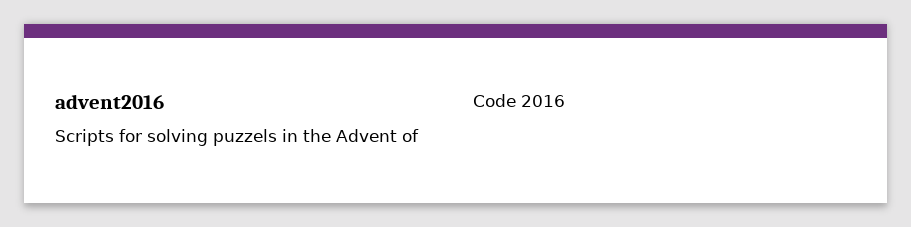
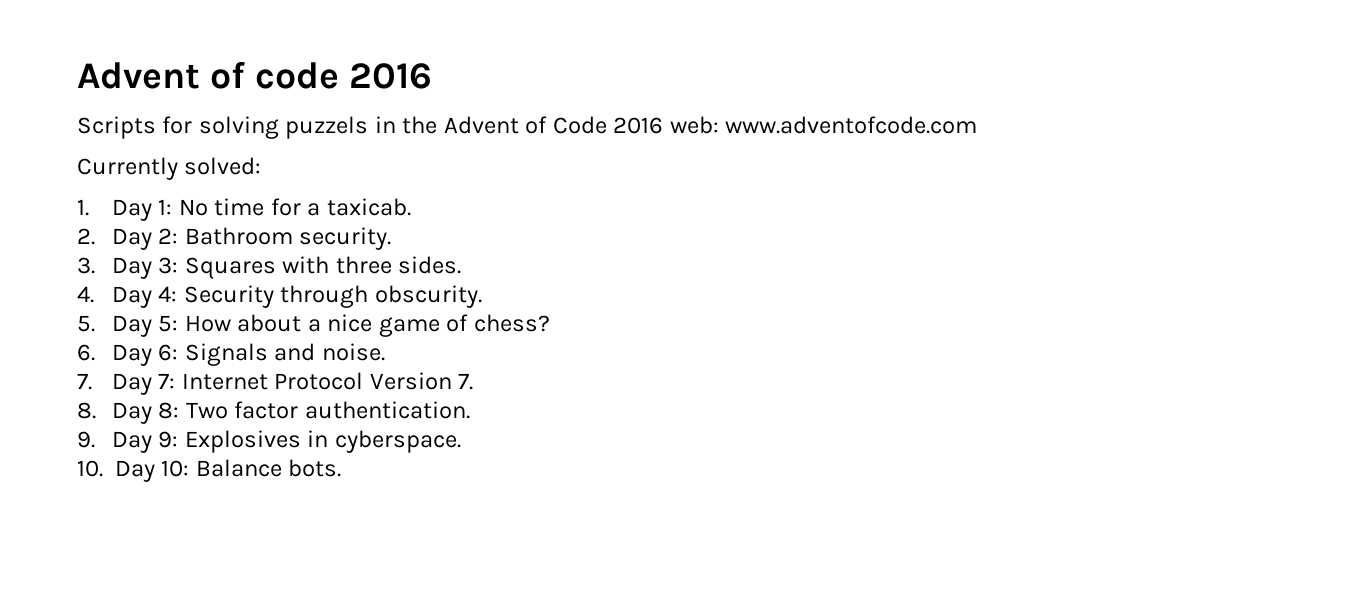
[55,94,164,109] advent2016 -> [77,61,433,89] Advent of code 2016
(565, 101) none -> [669,116,978,134] [77,157,262,180] [77,198,411,221] [77,227,392,250] [77,256,462,279] [77,285,482,308] [77,314,550,337] [77,343,385,366] [77,372,474,395] [77,401,470,424] [77,430,461,453] [77,459,342,482] web: www.adventofcode.com // Currently solved: // 1. Day 1: No time for a taxicab. // 2. Day 2: Bathroom security. // 3. Day 3: Squares with three sides. // 4. Day 4: Security through obscurity. // 5. Day 5: How about a nice game of chess? // 6. Day 6: Signals and noise. // 7. Day 7: Internet Protocol Version 7. // 8. Day 8: Two factor authentication. // 9. Day 9: Explosives in cyberspace. // 10. Day 10: Balance bots.

